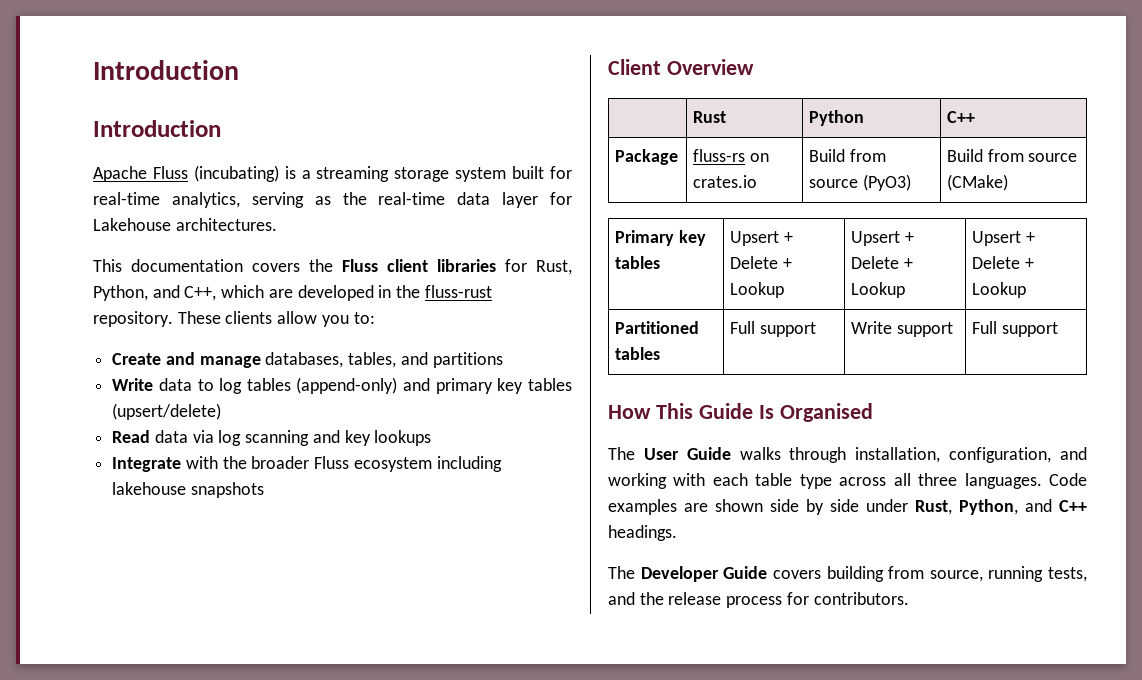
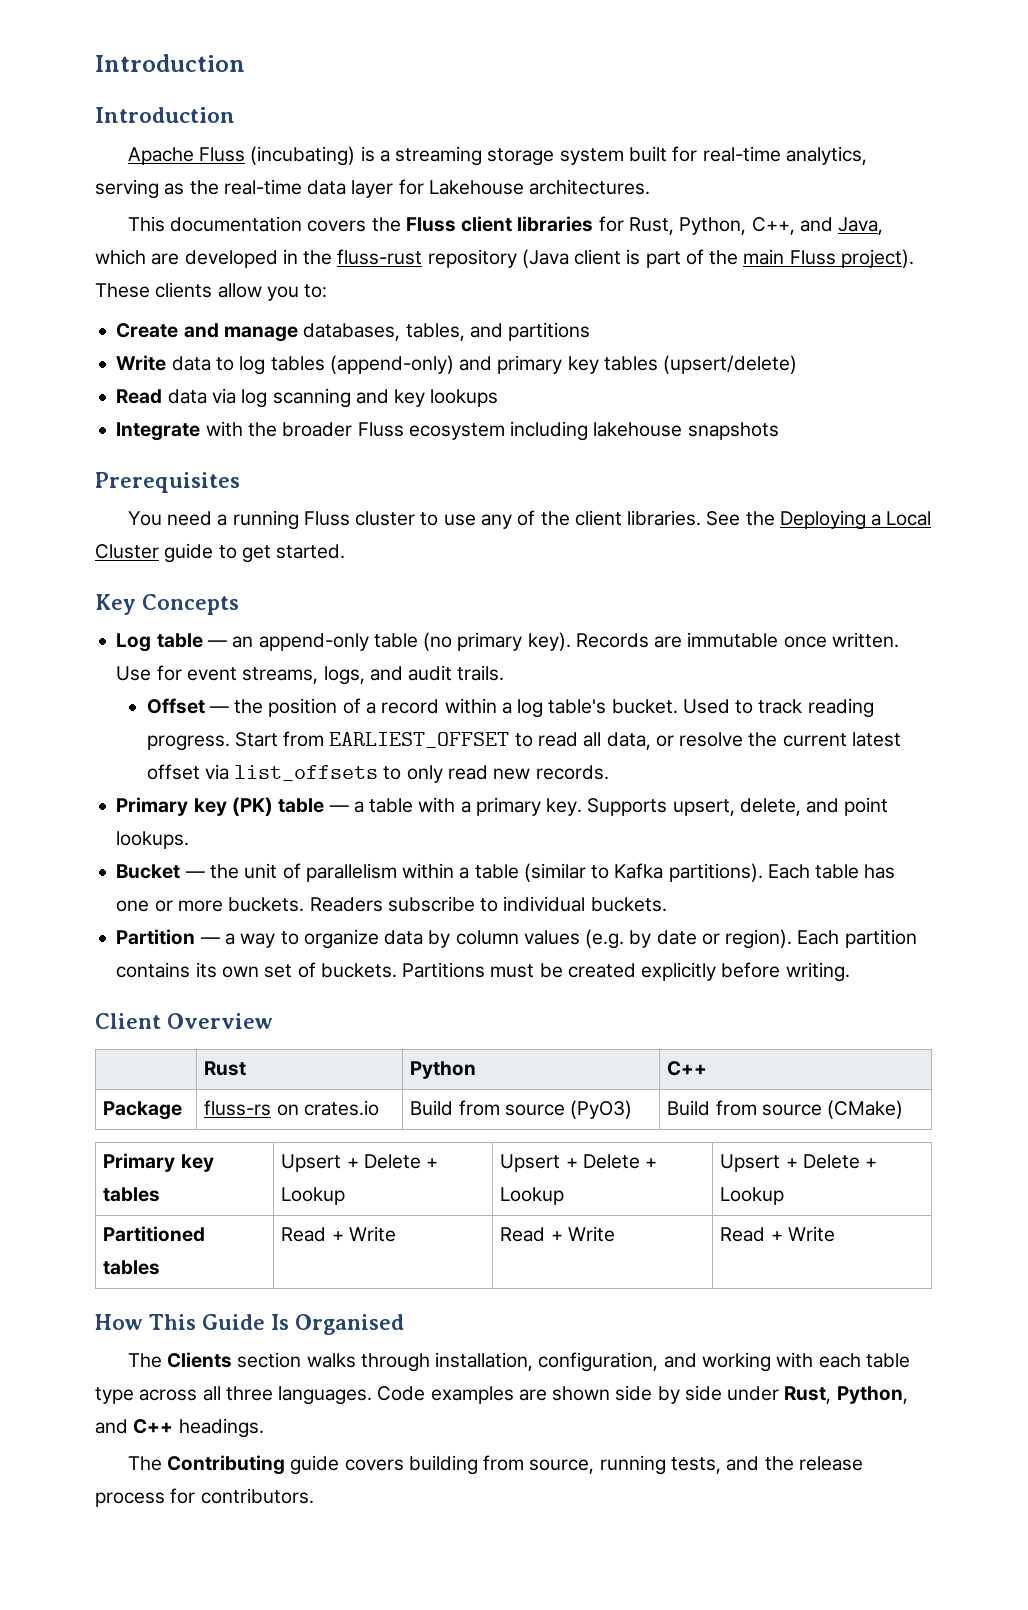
[152,285,217,301] and C++, -> [751,217,884,235] C++, and Java,
[93,311,173,327] repository. -> [427,249,914,268] repository (Java client is part of the main Fluss project).
(264, 490) none -> [95,472,240,493] [127,510,932,530] [95,543,346,563] [95,594,239,615] [116,632,899,652] [116,665,505,685] [146,698,874,718] [146,731,901,751] [146,764,609,783] [116,797,889,816] [116,831,190,849] [116,863,896,882] [116,896,667,912] [116,929,917,949] [116,962,850,982] // Prerequisites // You need a running Fluss cluster to use any of the client libraries. See the Deploying a Local Cluster guide to get started. // Key Concepts // Log table — an append-only table (no primary key). Records are immutable once written. Use for event streams, logs, and audit trails. // Offset — the position of a record within a log table's bucket. Used to track reading progress. Start from EARLIEST_OFFSET to read all data, or resolve the current latest offset via list_offsets to only read new records. // Primary key (PK) table — a table with a primary key. Supports upsert, delete, and point lookups. // Bucket — the unit of parallelism within a table (similar to Kafka partitions). Each table has one or more buckets. Readers subscribe to individual buckets. // Partition — a way to organize data by column values (e.g. by date or region). Each partition contains its own set of buckets. Partitions must be created explicitly before writing.
[730,321,816,337] [851,321,953,337] [972,321,1058,337] Full support | Write support | Full support -> [281,1226,396,1242] [500,1226,615,1242] [720,1226,835,1242] Read + Write | Read + Write | Read + Write
[643,447,731,460] User Guide -> [167,1352,302,1368] Clients section
[640,566,768,582] Developer Guide -> [167,1455,340,1475] Contributing guide

